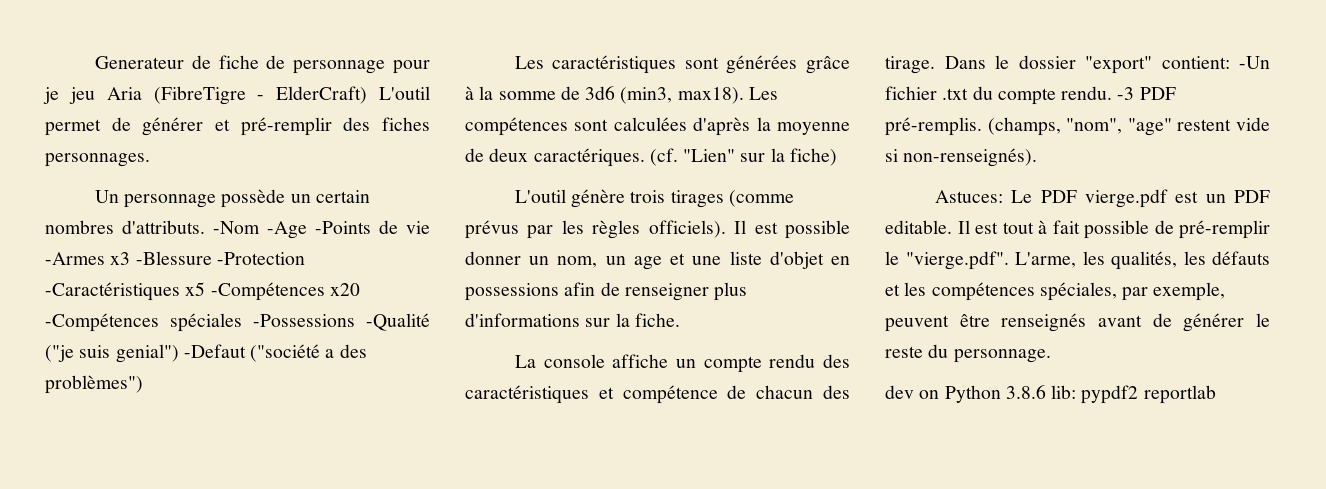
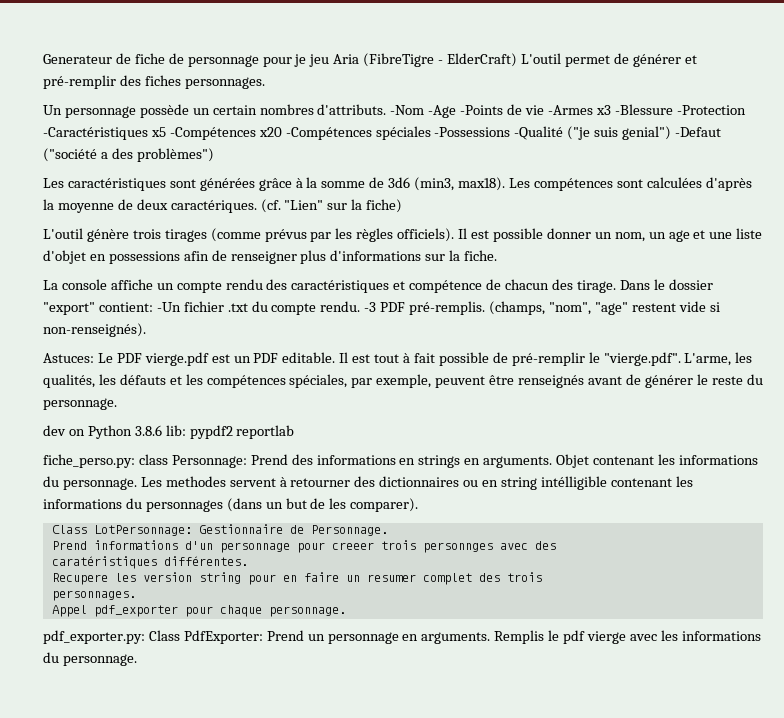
(1216, 394) none -> [43,454,758,468] [43,476,693,490] [43,498,419,512] [51,524,388,536] [51,540,556,553] [51,556,248,569] [51,572,542,585] [51,590,136,601] [51,605,346,617] [43,630,761,644] [43,652,137,666] // fiche_perso.py: class Personnage: Prend des informations en strings en arguments. Objet contenant les informations du personnage. Les methodes servent à retourner des dictionnaires ou en string intélligible contenant les informations du personnages (dans un but de les comparer). // Class LotPersonnage: Gestionnaire de Personnage. // Prend informations d'un personnage pour creeer trois personnges avec des // caratéristiques différentes. // Recupere les version string pour en faire un resumer complet des trois // personnages. // Appel pdf_exporter pour chaque personnage. // pdf_exporter.py: Class PdfExporter: Prend un personnage en arguments. Remplis le pdf vierge avec les informations du personnage.

